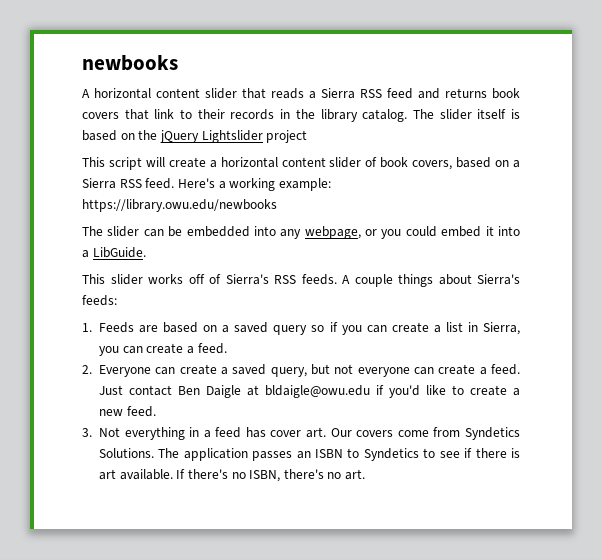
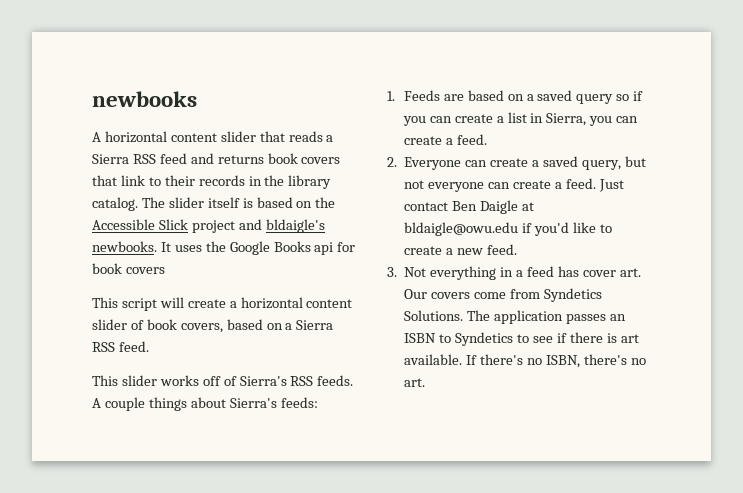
[159,130,263,143] jQuery Lightslider -> [92,219,188,230] Accessible Slick
(308, 136) none -> [238,219,325,233] [92,241,356,255] [92,263,165,274] and bldaigle's newbooks. It uses the Google Books api for book covers
[177,178,331,191] [82,199,277,212] [82,226,520,239] [82,247,146,258] Here's a working example: https://library.owu.edu/newbooks // The slider can be embedded into any webpage, or you could embed it into a LibGuide. -> (149, 346) none

